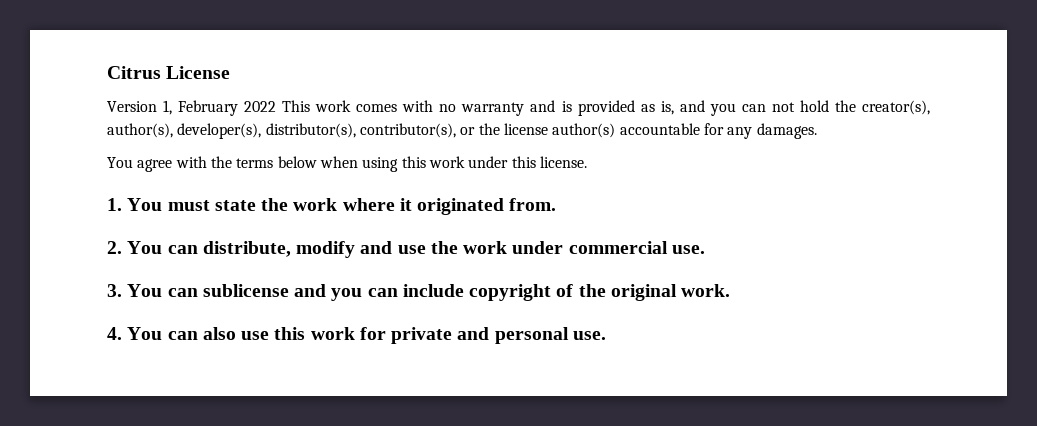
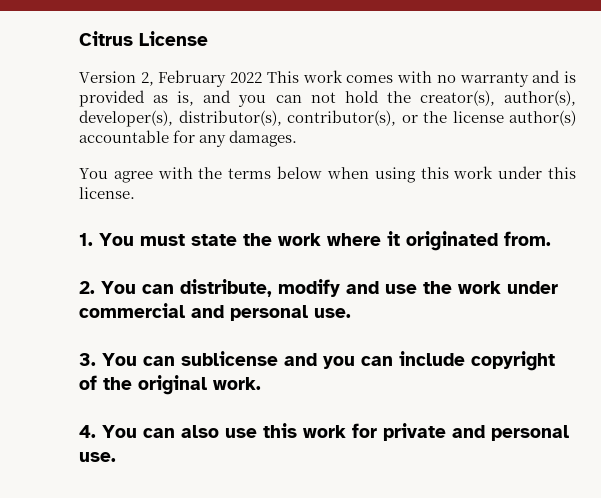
[163,100,173,115] 1, -> [140,72,154,86] 2,
(668, 247) none -> [191,305,308,321] and personal

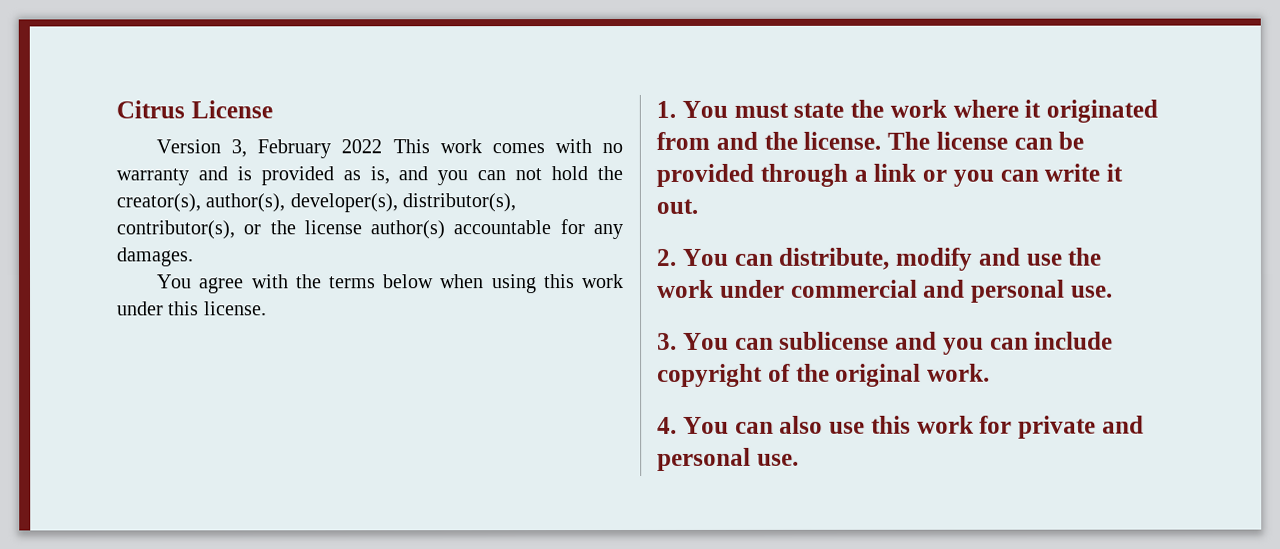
[140,72,154,86] 2, -> [231,139,248,158] 3,
[504,231,551,246] from. -> [656,131,1085,150] [656,163,1123,187] [656,198,698,214] from and the license. The license can be provided through a link or you can write it out.

